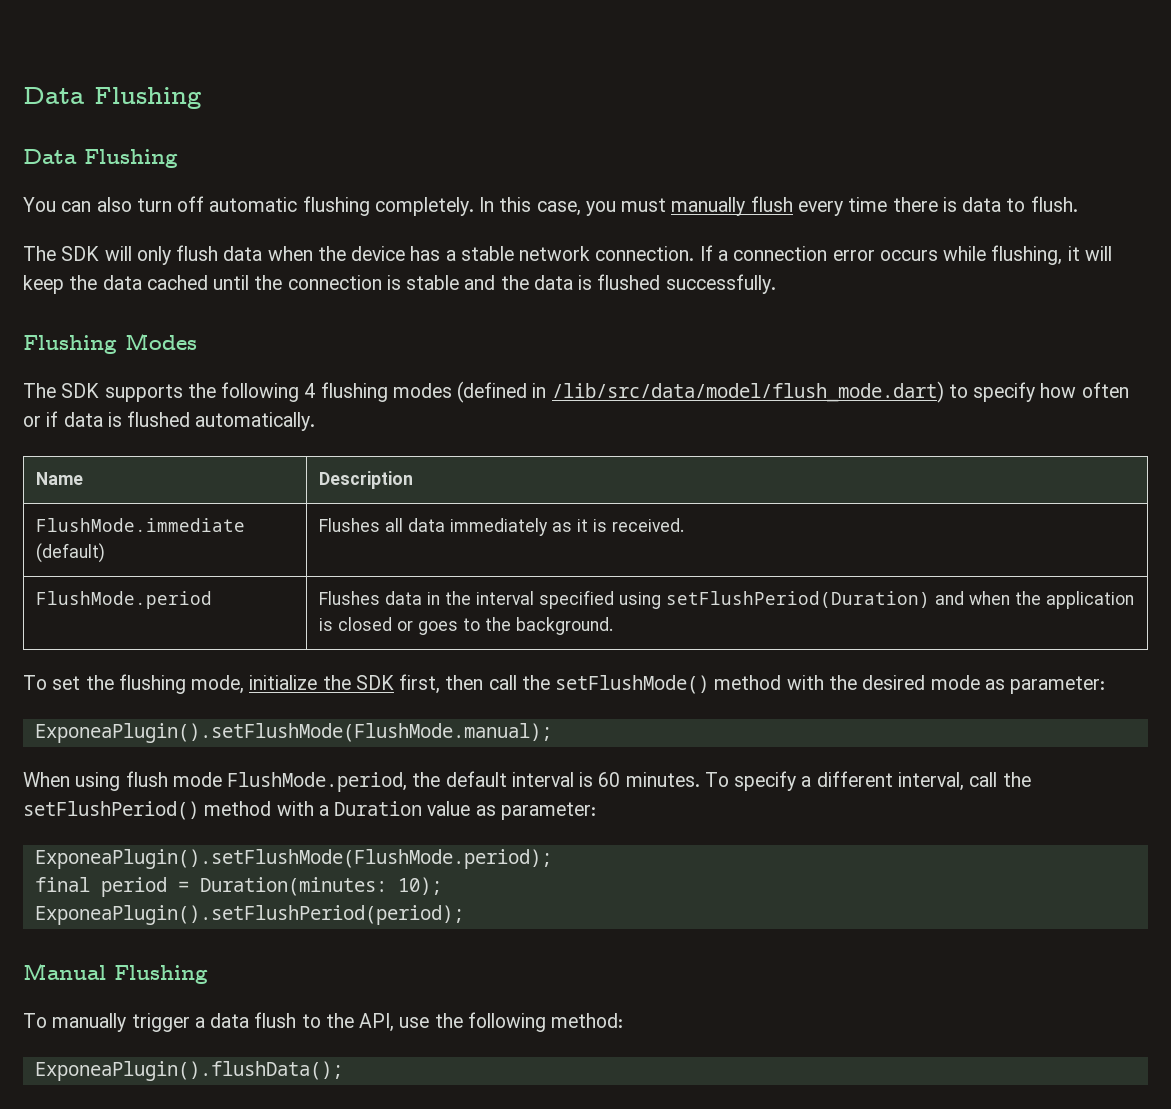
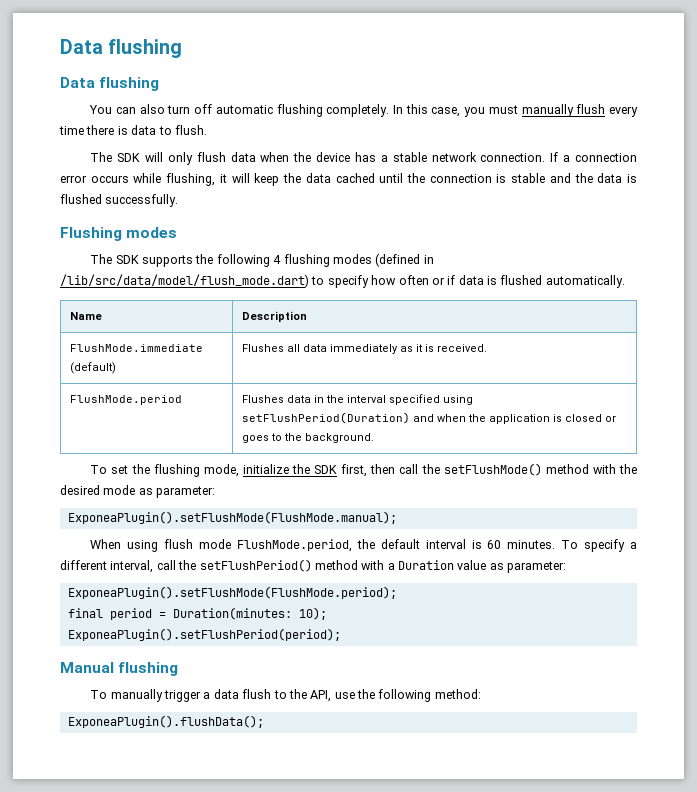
[23,87,201,109] [23,149,178,168] Data Flushing // Data Flushing -> [60,39,183,58] [60,77,160,91] Data flushing // Data flushing
[125,333,197,350] Modes -> [126,227,178,238] modes
[114,965,208,984] Flushing -> [118,662,179,676] flushing

